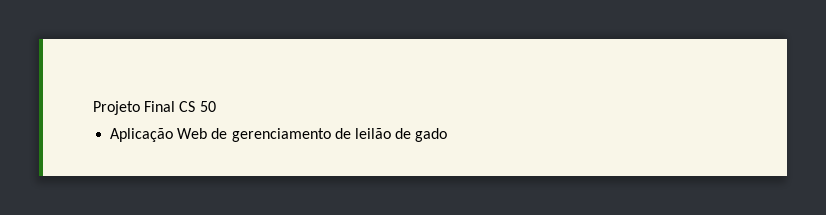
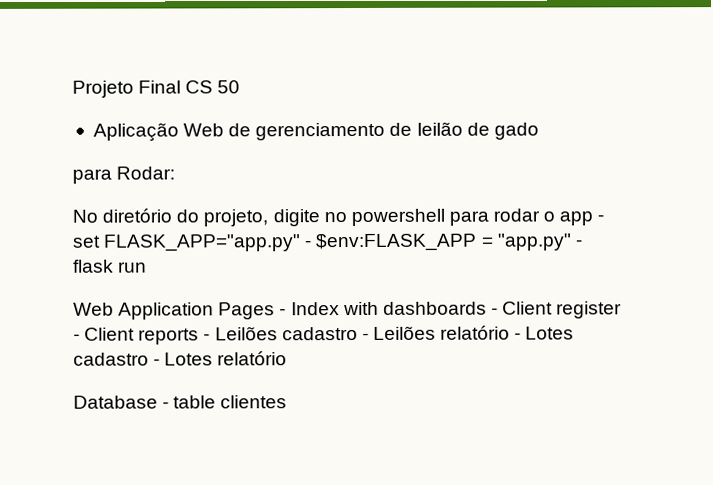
(448, 135) none -> [72,166,176,184] [72,208,605,227] [72,233,583,252] [73,259,148,273] [73,301,623,320] [73,325,575,345] [73,351,288,366] [73,395,288,409] // para Rodar: // No diretório do projeto, digite no powershell para rodar o app - set FLASK_APP="app.py" - $env:FLASK_APP = "app.py" - flask run // Web Application Pages - Index with dashboards - Client register - Client reports - Leilões cadastro - Leilões relatório - Lotes cadastro - Lotes relatório // Database - table clientes

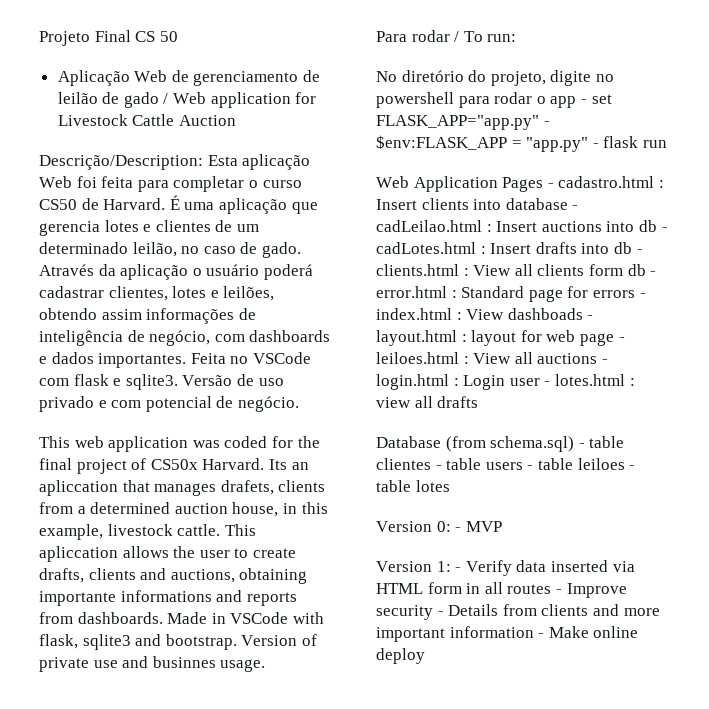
[72,166,176,184] // para Rodar: -> [163,92,317,108] [57,114,236,126] [39,154,311,170] [39,176,302,192] [39,195,318,214] [39,220,259,236] [39,242,301,258] [39,264,313,280] [39,286,275,301] [39,308,256,324] [39,330,331,346] [39,352,311,368] [39,374,284,390] [39,396,299,412] [39,436,320,452] [39,458,309,474] [39,480,326,496] [39,502,328,517] [39,524,256,540] [39,546,296,562] [39,568,308,584] [39,590,297,606] [39,612,324,624] [39,634,317,650] [39,656,266,672] [376,30,517,42] / Web application for Livestock Cattle Auction // Descrição/Description: Esta aplicação Web foi feita para completar o curso CS50 de Harvard. É uma aplicação que gerencia lotes e clientes de um determinado leilão, no caso de gado. Através da aplicação o usuário poderá cadastrar clientes, lotes e leilões, obtendo assim informações de inteligência de negócio, com dashboards e dados importantes. Feita no VSCode com flask e sqlite3. Versão de uso privado e com potencial de negócio. // This web application was coded for the final project of CS50x Harvard. Its an apliccation that manages drafets, clients from a determined auction house, in this example, livestock cattle. This apliccation allows the user to create drafts, clients and auctions, obtaining importante informations and reports from dashboards. Made in VSCode with flask, sqlite3 and bootstrap. Version of private use and businnes usage. // Para rodar / To run:
[290,301,623,319] [73,325,575,345] [73,351,288,366] Index with dashboards - Client register - Client reports - Leilões cadastro - Leilões relatório - Lotes cadastro - Lotes relatório -> [558,176,664,188] [376,198,579,210] [376,220,668,232] [376,242,643,254] [376,264,657,276] [376,286,646,302] [376,308,594,320] [376,330,625,346] [376,352,608,364] [376,374,635,390] [376,396,479,408] cadastro.html : Insert clients into database - cadLeilao.html : Insert auctions into db - cadLotes.html : Insert drafts into db - clients.html : View all clients form db - error.html : Standard page for errors - index.html : View dashboads - layout.html : layout for web page - leiloes.html : View all auctions - login.html : Login user - lotes.html : view all drafts
(158, 402) none -> [445,436,575,452] (from schema.sql)
(288, 402) none -> [435,458,636,470] [376,480,450,492] [376,521,502,532] [376,560,635,576] [376,582,627,598] [376,604,660,620] [376,626,639,642] [376,648,425,664] - table users - table leiloes - table lotes // Version 0: - MVP // Version 1: - Verify data inserted via HTML form in all routes - Improve security - Details from clients and more important information - Make online deploy

